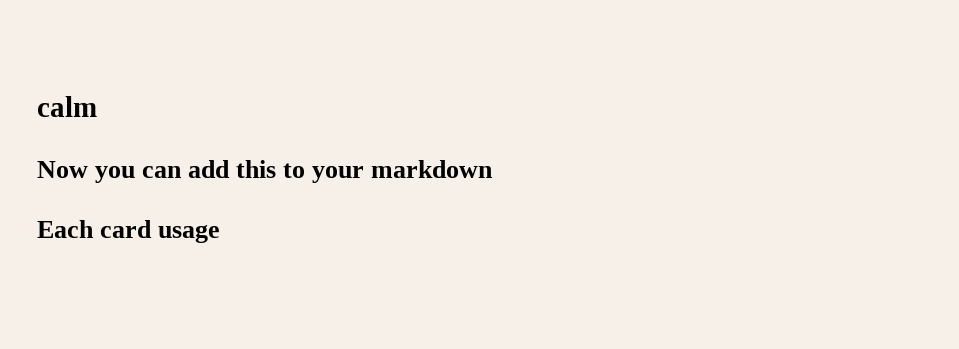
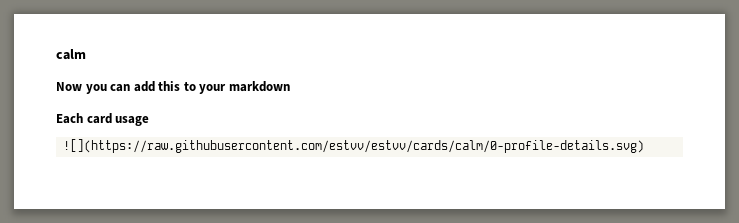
(221, 233) none -> [63,139,645,153] // ![](https://raw.githubusercontent.com/estvv/estvv/cards/calm/0-profile-details.svg)

